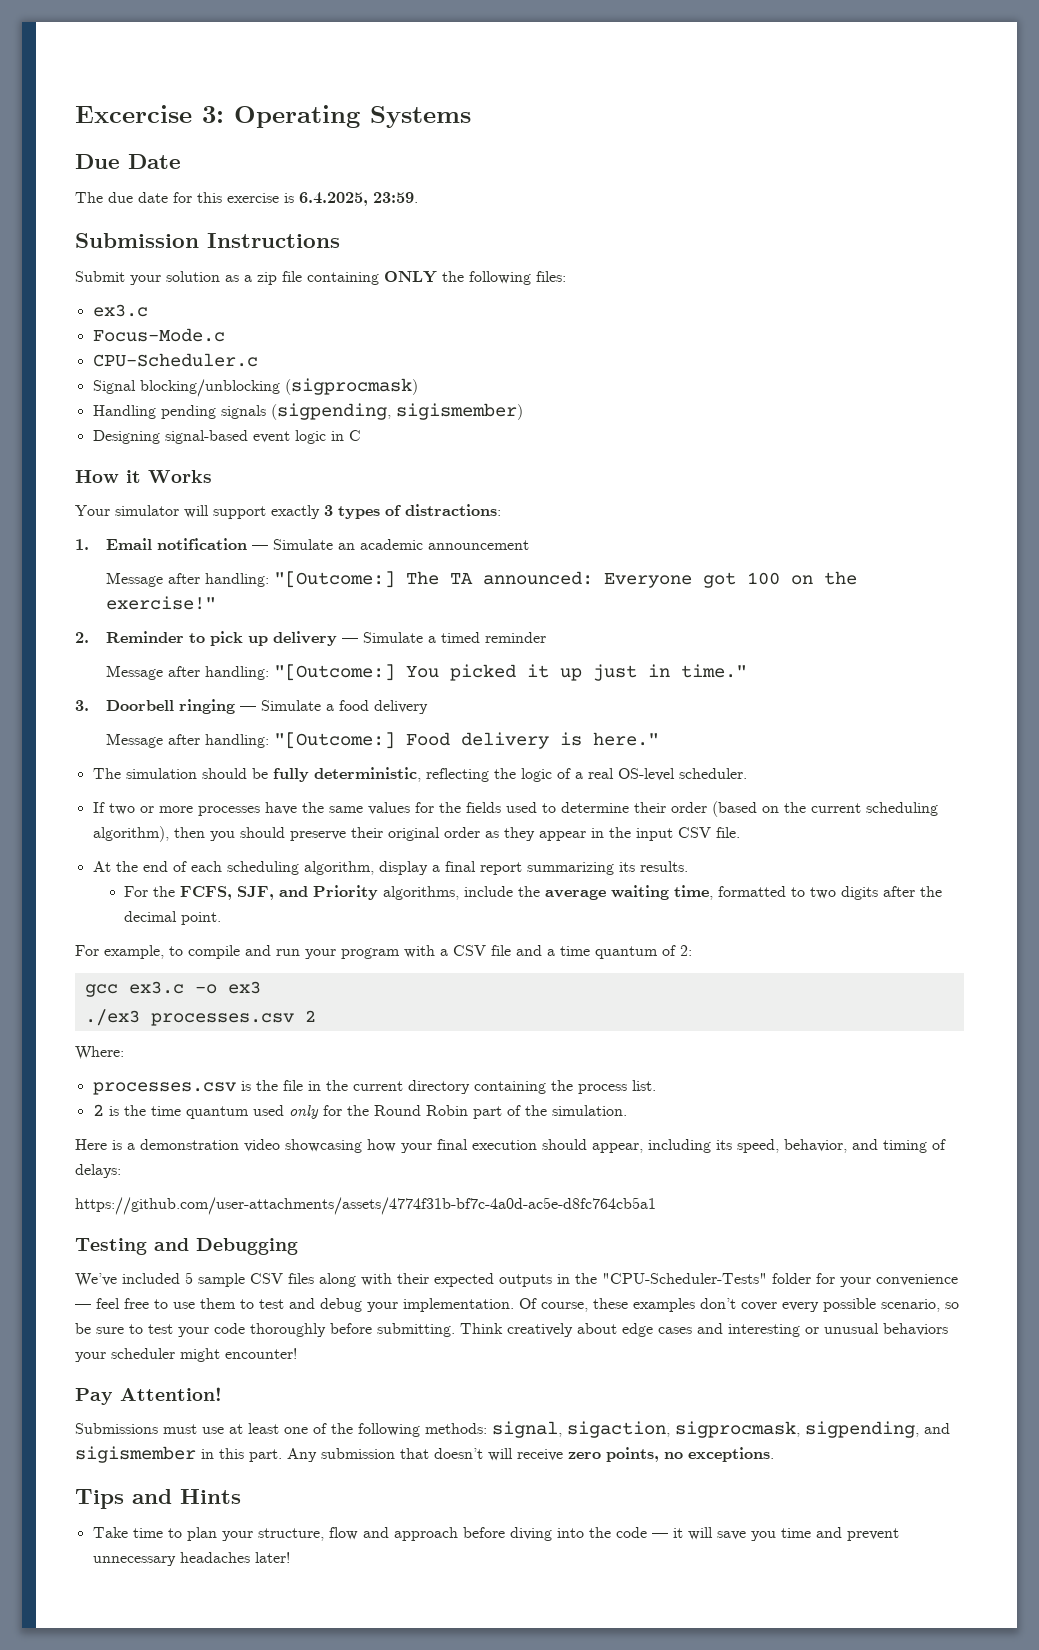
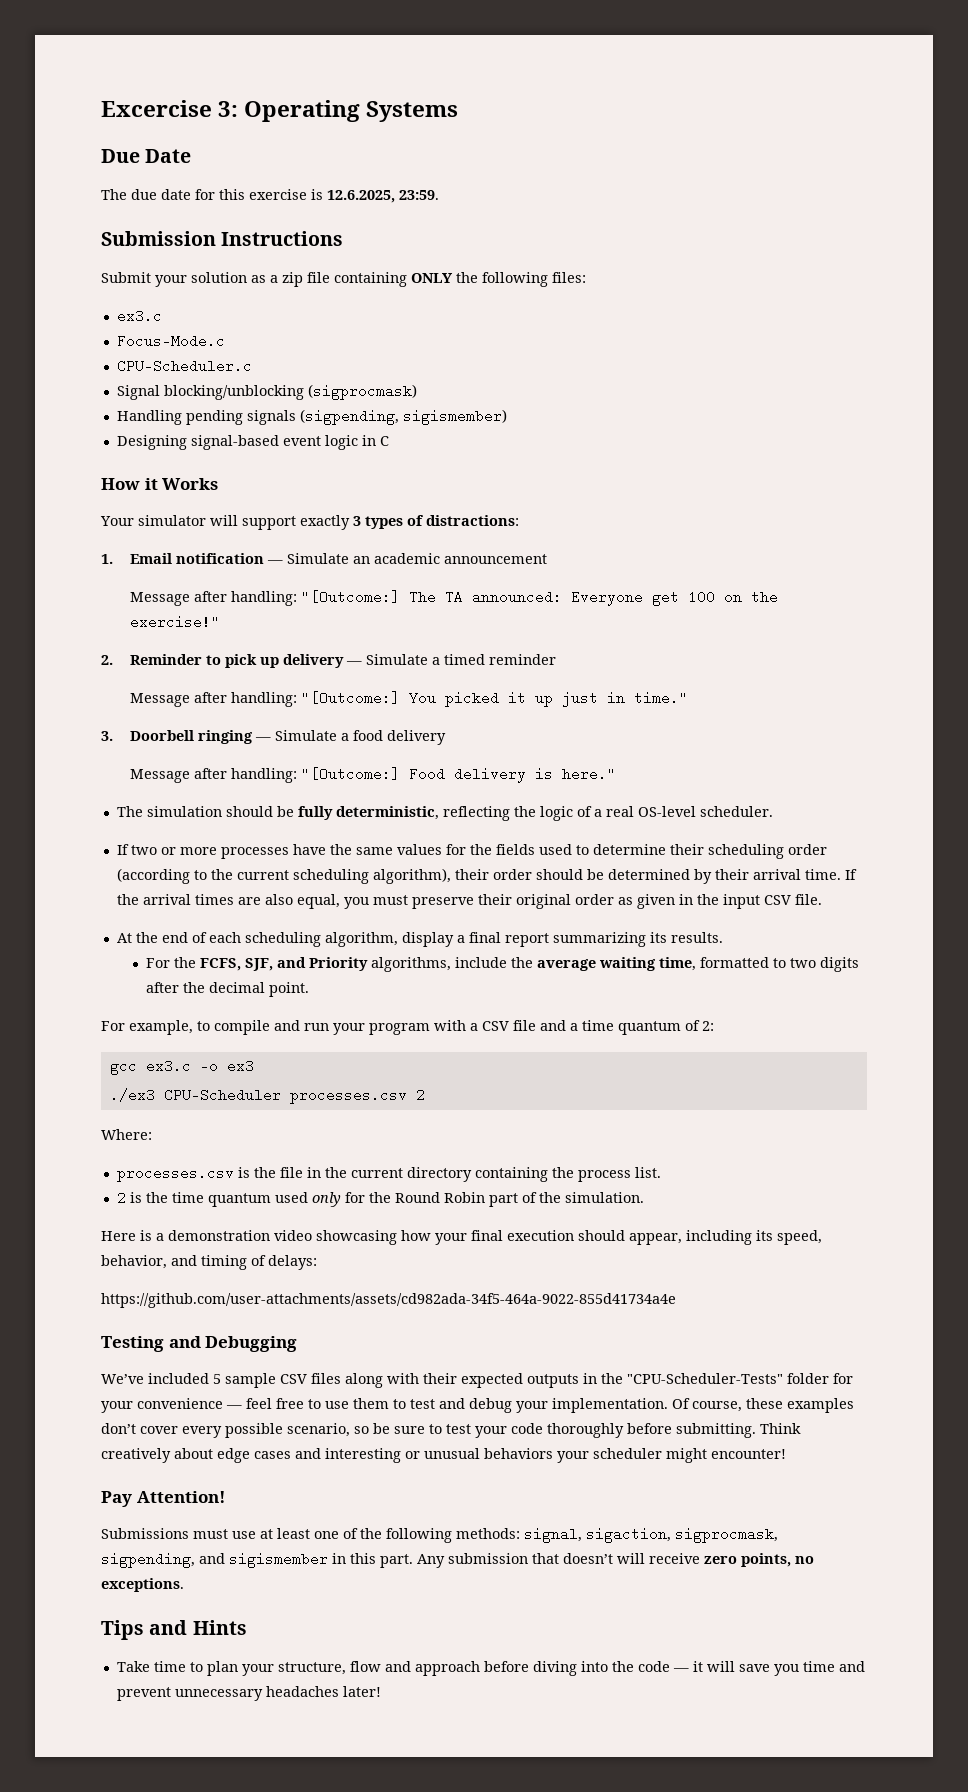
[299,192,368,206] 6.4.2025, -> [327,190,395,203] 12.6.2025,
[703,572,737,588] got -> [651,590,679,606] get
[670,801,938,817] [92,826,285,842] order (based on the current scheduling algorithm), then you should -> [707,844,827,859] [116,868,857,884] [116,894,408,909] scheduling order (according to the current scheduling algorithm), their order should be determined by their arrival time. If the arrival times are also equal, you must
[503,827,586,841] they appear -> [636,894,675,909] given
(140, 1017) none -> [163,1088,281,1102] CPU-Scheduler
[75,1197,656,1215] https://github.com/user-attachments/assets/4774f31b-bf7c-4a0d-ac5e-d8fc764cb5a1 -> [101,1293,676,1308] https://github.com/user-attachments/assets/cd982ada-34f5-464a-9022-855d41734a4e

